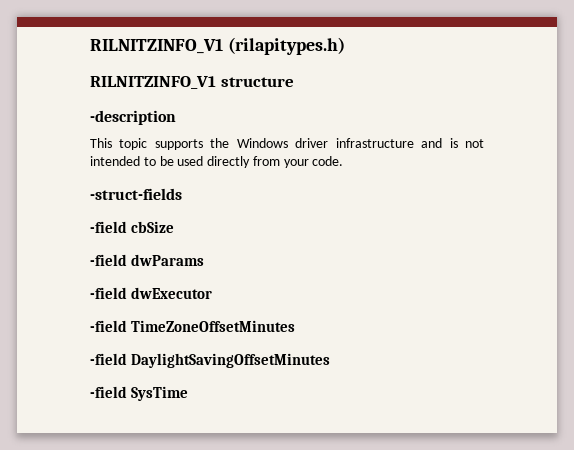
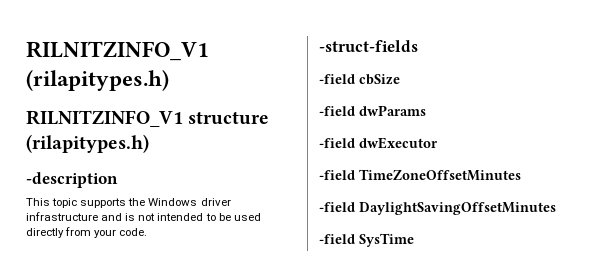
(294, 82) none -> [26,134,149,153] (rilapitypes.h)

